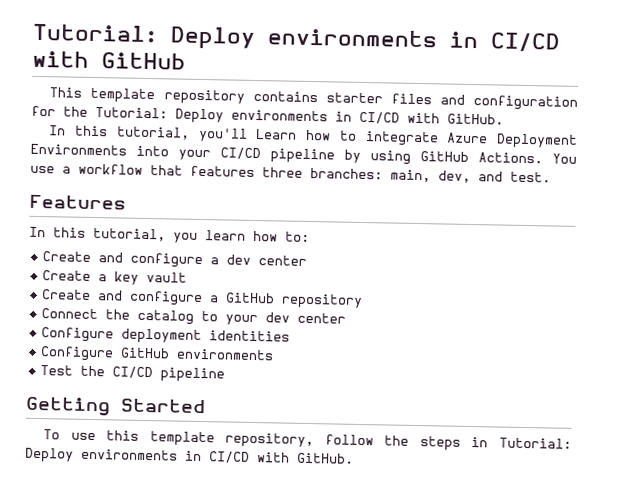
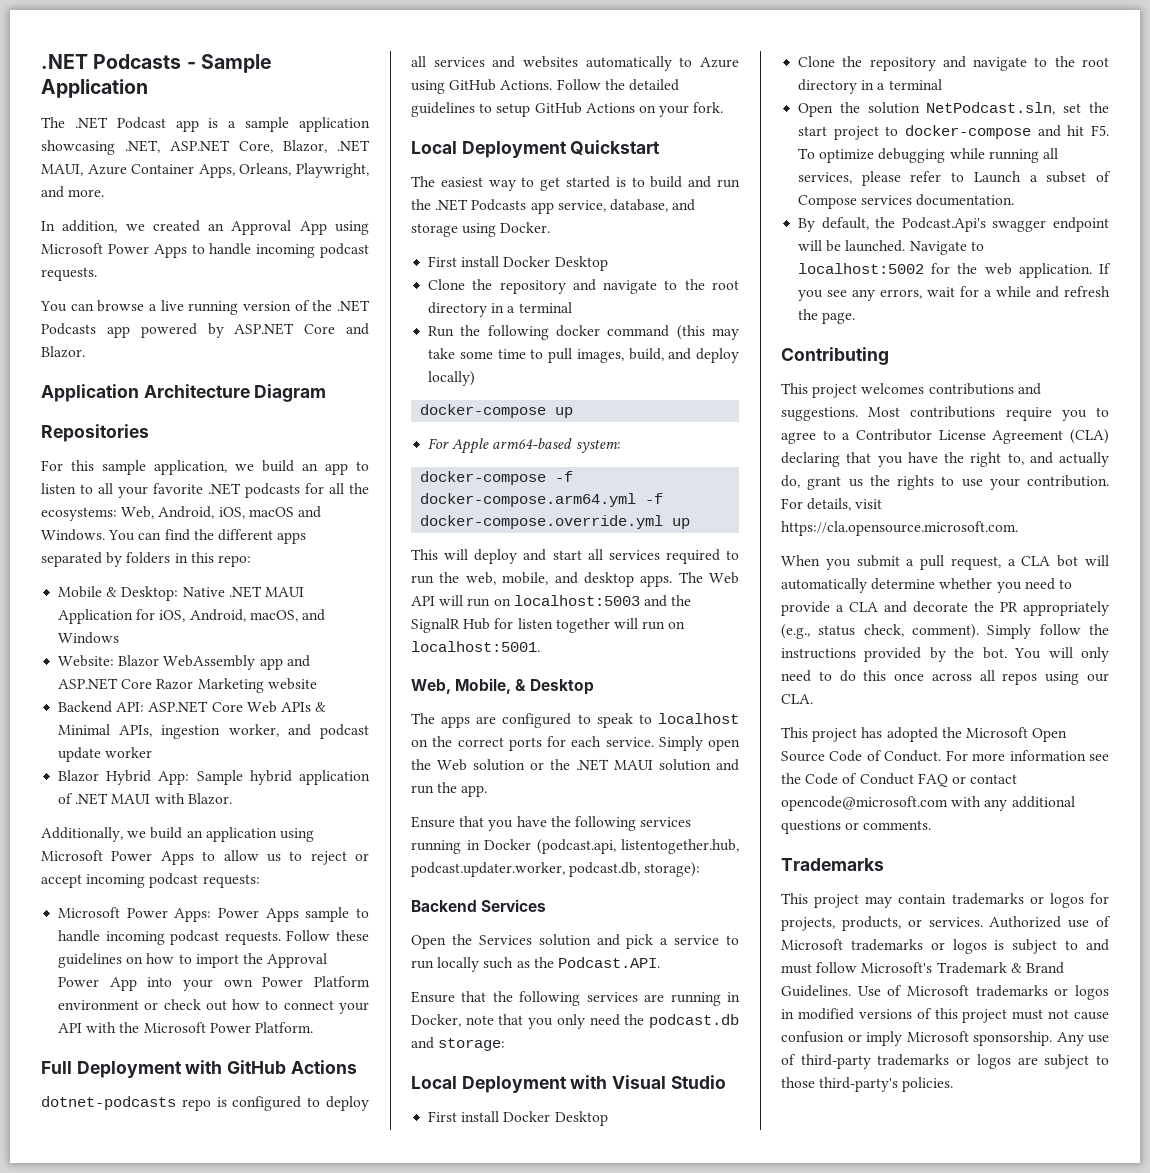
[32,23,561,53] [32,50,186,70] [49,87,578,111] [31,105,504,125] [49,125,579,149] [30,143,577,165] [30,163,551,183] [29,194,126,210] [29,226,310,243] [42,251,308,269] [42,270,188,285] [42,289,364,310] [41,308,347,326] [41,327,291,345] [40,346,275,362] [40,365,226,383] [25,396,206,417] [43,429,572,451] [25,447,354,464] Tutorial: Deploy environments in CI/CD with GitHub // This template repository contains starter files and configuration for the Tutorial: Deploy environments in CI/CD with GitHub. // In this tutorial, you'll Learn how to integrate Azure Deployment Environments into your CI/CD pipeline by using GitHub Actions. You use a workflow that features three branches: main, dev, and test. // Features // In this tutorial, you learn how to: // Create and configure a dev center // Create a key vault // Create and configure a GitHub repository // Connect the catalog to your dev center // Configure deployment identities // Configure GitHub environments // Test the CI/CD pipeline // Getting Started // To use this template repository, follow the steps in Tutorial: Deploy environments in CI/CD with GitHub. -> [41,54,272,73] [41,79,148,98] [41,117,370,132] [41,140,370,155] [41,163,369,178] [41,186,105,198] [41,220,369,235] [41,243,369,258] [41,267,97,281] [40,300,370,315] [41,323,369,338] [41,346,85,358] [41,384,327,402] [41,424,149,442] [41,460,369,475] [41,483,369,498] [41,506,321,521] [41,529,307,544] [41,552,251,567] [58,586,304,601] [58,609,325,624] [58,632,120,644] [58,655,310,670] [58,678,317,693] [58,701,327,713] [58,724,369,739] [58,747,153,762] [58,770,370,785] [58,793,232,805] [41,827,314,842] [41,850,369,865] [41,873,260,888] [58,907,369,922] [58,930,369,945] [58,953,328,968] [58,976,370,991] [58,999,369,1014] [58,1022,313,1033] [41,1060,357,1078] [41,1096,370,1111] [411,56,739,71] [411,79,679,94] [411,102,724,117] [411,140,661,158] [411,176,740,191] [411,199,696,214] [411,222,551,237] [428,256,608,271] [428,279,739,294] [428,302,572,317] [428,325,739,340] [428,348,739,363] [428,371,476,386] [420,404,574,418] [428,438,621,454] [420,471,574,485] [420,493,664,507] [420,515,691,529] [411,549,739,564] [411,572,739,587] [411,595,692,607] [411,618,686,633] [411,641,540,652] [411,678,594,695] [411,713,739,728] [411,736,740,751] [411,759,739,771] [411,782,488,797] [411,816,692,831] [411,839,739,854] [411,862,701,877] [411,899,547,912] [411,934,739,949] [411,957,660,972] [411,991,740,1006] [411,1014,739,1029] [411,1037,506,1051] [411,1075,726,1093] [428,1111,608,1126] [798,56,1109,71] [798,79,942,94] [798,102,1109,117] [798,125,1109,140] [798,148,1058,163] [798,171,1111,186] [798,194,1015,209] [798,217,1109,232] [798,240,984,255] [798,263,1111,278] [798,286,1110,301] [798,309,856,324] [781,347,889,365] [781,383,1041,398] [781,406,1109,421] [781,429,1109,444] [781,452,1109,467] [781,475,1109,490] [781,498,883,511] [781,521,1018,536] [781,555,1109,570] [781,578,1072,593] [781,601,1109,616] [781,624,1109,639] [781,647,1109,662] [781,670,1109,685] [781,694,813,704] [781,727,1068,742] [781,750,1109,762] [781,773,1018,787] [781,796,1075,811] [781,820,932,834] [781,858,884,871] [781,893,1109,908] [781,916,1111,931] [781,939,1109,954] [781,962,1064,974] [781,985,1109,1000] [781,1008,1109,1023] [781,1031,1109,1046] [781,1054,1109,1069] [781,1077,954,1092] .NET Podcasts - Sample Application // The .NET Podcast app is a sample application showcasing .NET, ASP.NET Core, Blazor, .NET MAUI, Azure Container Apps, Orleans, Playwright, and more. // In addition, we created an Approval App using Microsoft Power Apps to handle incoming podcast requests. // You can browse a live running version of the .NET Podcasts app powered by ASP.NET Core and Blazor. // Application Architecture Diagram // Repositories // For this sample application, we build an app to listen to all your favorite .NET podcasts for all the ecosystems: Web, Android, iOS, macOS and Windows. You can find the different apps separated by folders in this repo: // Mobile & Desktop: Native .NET MAUI Application for iOS, Android, macOS, and Windows // Website: Blazor WebAssembly app and ASP.NET Core Razor Marketing website // Backend API: ASP.NET Core Web APIs & Minimal APIs, ingestion worker, and podcast update worker // Blazor Hybrid App: Sample hybrid application of .NET MAUI with Blazor. // Additionally, we build an application using Microsoft Power Apps to allow us to reject or accept incoming podcast requests: // Microsoft Power Apps: Power Apps sample to handle incoming podcast requests. Follow these guidelines on how to import the Approval Power App into your own Power Platform environment or check out how to connect your API with the Microsoft Power Platform. // Full Deployment with GitHub Actions // dotnet-podcasts repo is configured to deploy all services and websites automatically to Azure using GitHub Actions. Follow the detailed guidelines to setup GitHub Actions on your fork. // Local Deployment Quickstart // The easiest way to get started is to build and run the .NET Podcasts app service, database, and storage using Docker. // First install Docker Desktop // Clone the repository and navigate to the root directory in a terminal // Run the following docker command (this may take some time to pull images, build, and deploy locally) // docker-compose up // For Apple arm64-based system: // docker-compose -f docker-compose.arm64.yml -f docker-compose.override.yml up // This will deploy and start all services required to run the web, mobile, and desktop apps. The Web API will run on localhost:5003 and the SignalR Hub for listen together will run on localhost:5001. // Web, Mobile, & Desktop // The apps are configured to speak to localhost on the correct ports for each service. Simply open the Web solution or the .NET MAUI solution and run the app. // Ensure that you have the following services running in Docker (podcast.api, listentogether.hub, podcast.updater.worker, podcast.db, storage): // Backend Services // Open the Services solution and pick a service to run locally such as the Podcast.API. // Ensure that the following services are running in Docker, note that you only need the podcast.db and storage: // Local Deployment with Visual Studio // First install Docker Desktop // Clone the repository and navigate to the root directory in a terminal // Open the solution NetPodcast.sln, set the start project to docker-compose and hit F5. To optimize debugging while running all services, please refer to Launch a subset of Compose services documentation. // By default, the Podcast.Api's swagger endpoint will be launched. Navigate to localhost:5002 for the web application. If you see any errors, wait for a while and refresh the page. // Contributing // This project welcomes contributions and suggestions. Most contributions require you to agree to a Contributor License Agreement (CLA) declaring that you have the right to, and actually do, grant us the rights to use your contribution. For details, visit https://cla.opensource.microsoft.com. // When you submit a pull request, a CLA bot will automatically determine whether you need to provide a CLA and decorate the PR appropriately (e.g., status check, comment). Simply follow the instructions provided by the bot. You will only need to do this once across all repos using our CLA. // This project has adopted the Microsoft Open Source Code of Conduct. For more information see the Code of Conduct FAQ or contact opencode@microsoft.com with any additional questions or comments. // Trademarks // This project may contain trademarks or logos for projects, products, or services. Authorized use of Microsoft trademarks or logos is subject to and must follow Microsoft's Trademark & Brand Guidelines. Use of Microsoft trademarks or logos in modified versions of this project must not cause confusion or imply Microsoft sponsorship. Any use of third-party trademarks or logos are subject to those third-party's policies.

